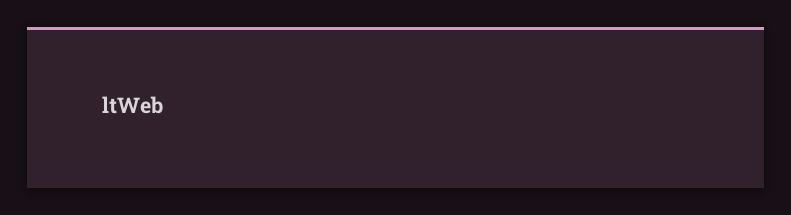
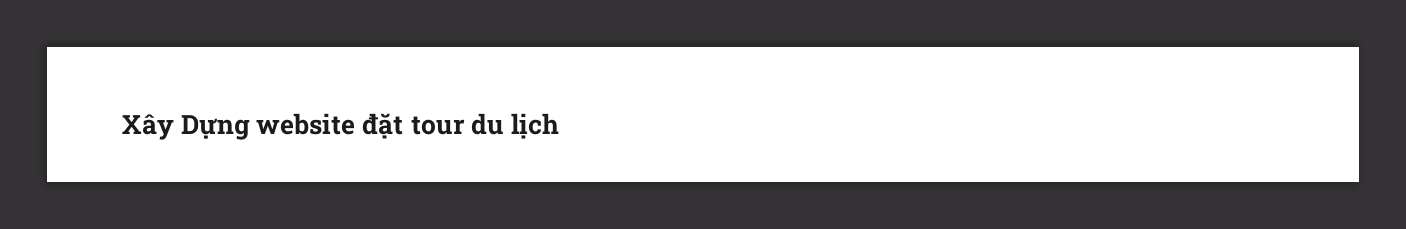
[102,96,163,114] ltWeb -> [122,113,559,140] Xây Dựng website đặt tour du lịch

